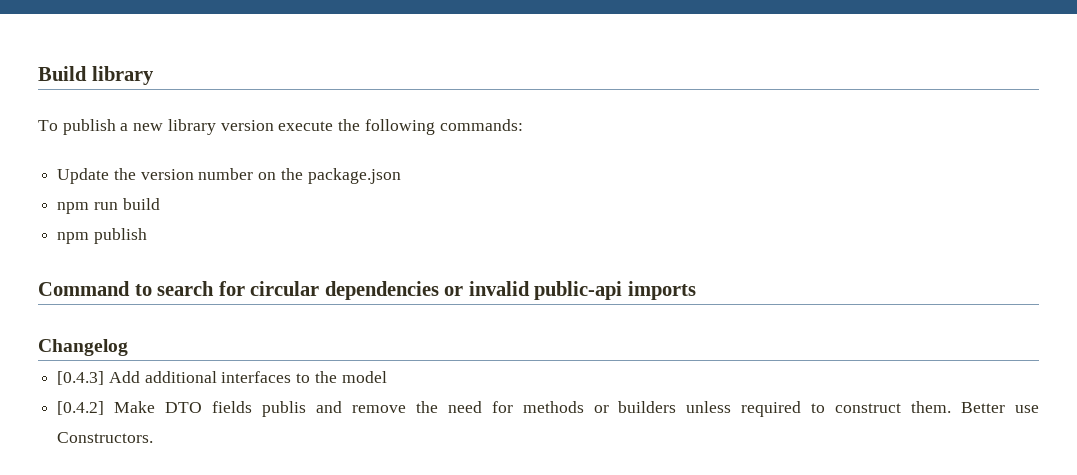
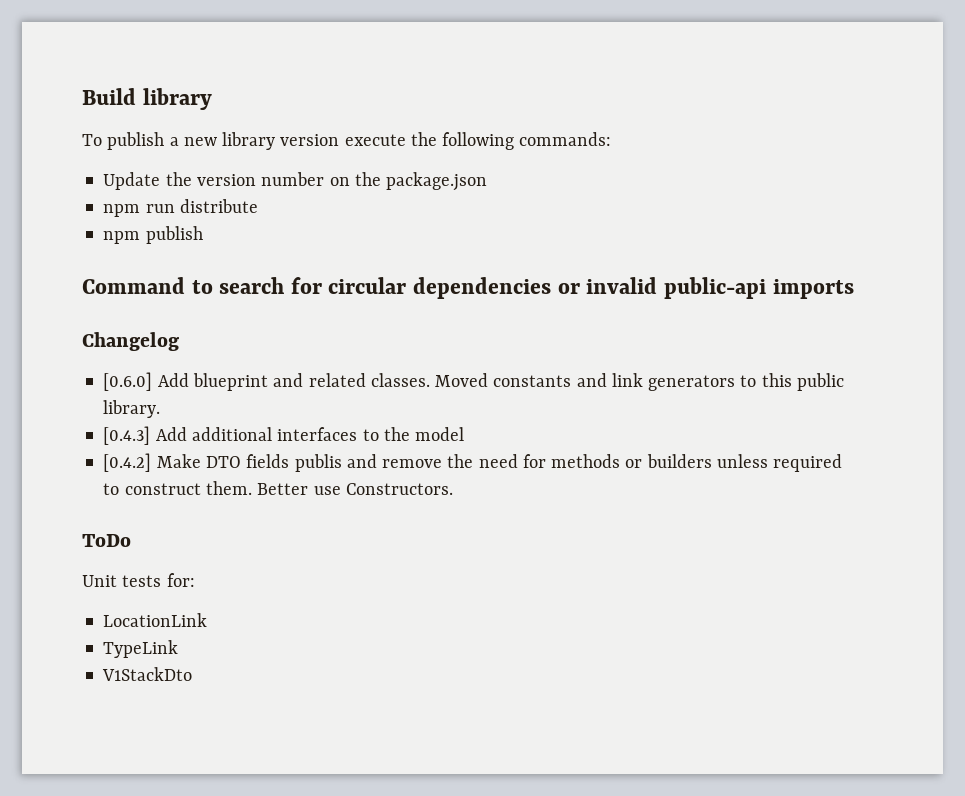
[122,198,160,210] build -> [179,199,258,213] distribute
(128, 347) none -> [103,372,844,391] [103,400,161,418] // [0.6.0] Add blueprint and related classes. Moved constants and link generators to this public library.
(154, 437) none -> [82,534,131,547] [82,573,195,587] [103,613,208,627] [103,640,179,658] [102,667,193,681] // ToDo // Unit tests for: // LocationLink // TypeLink // V1StackDto

